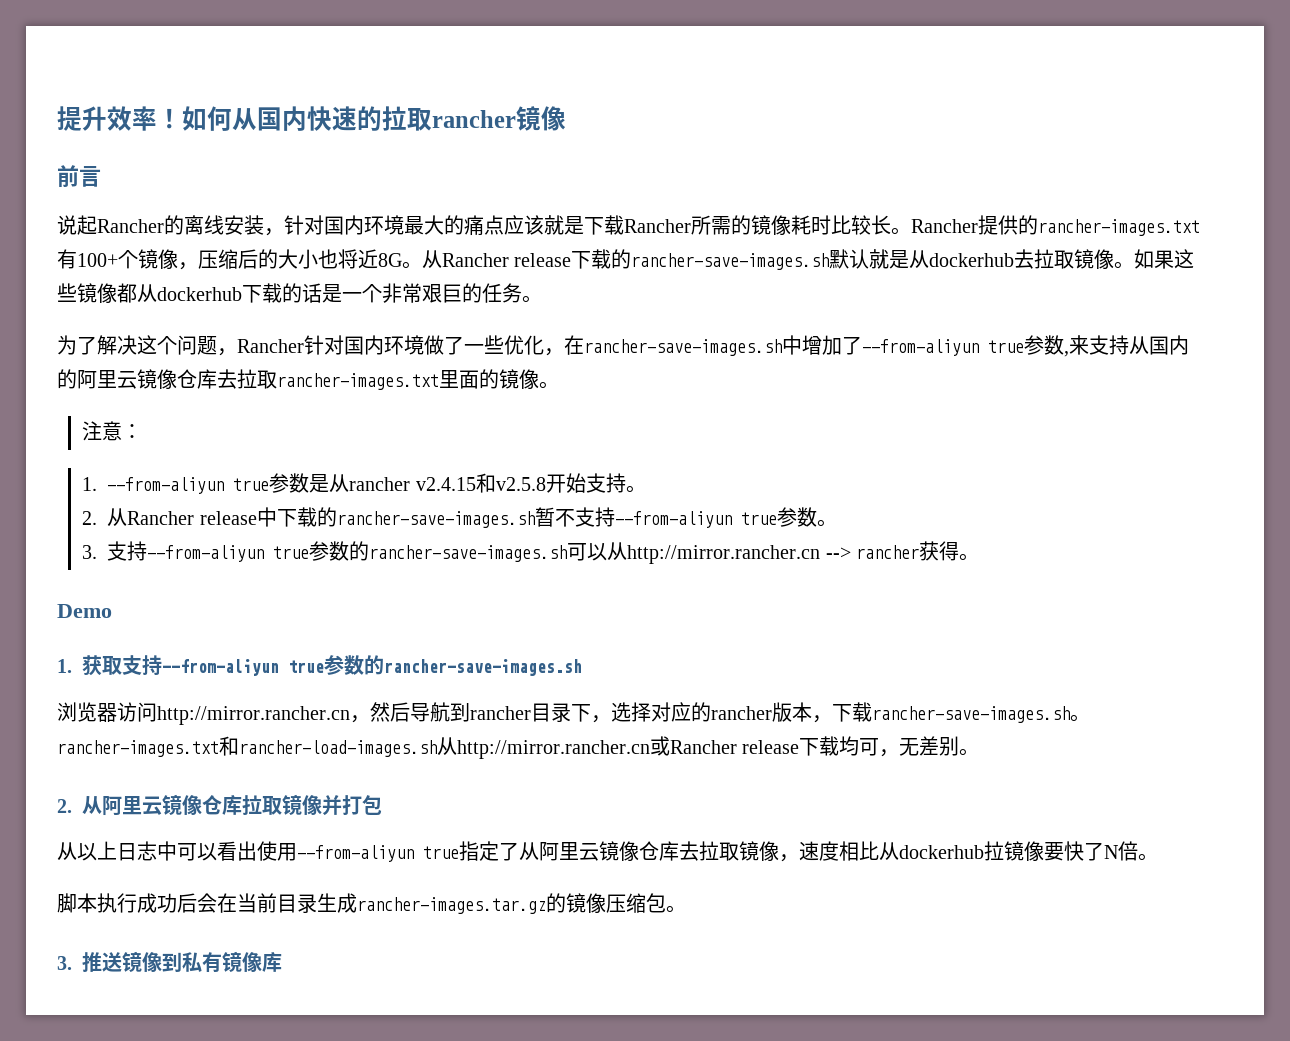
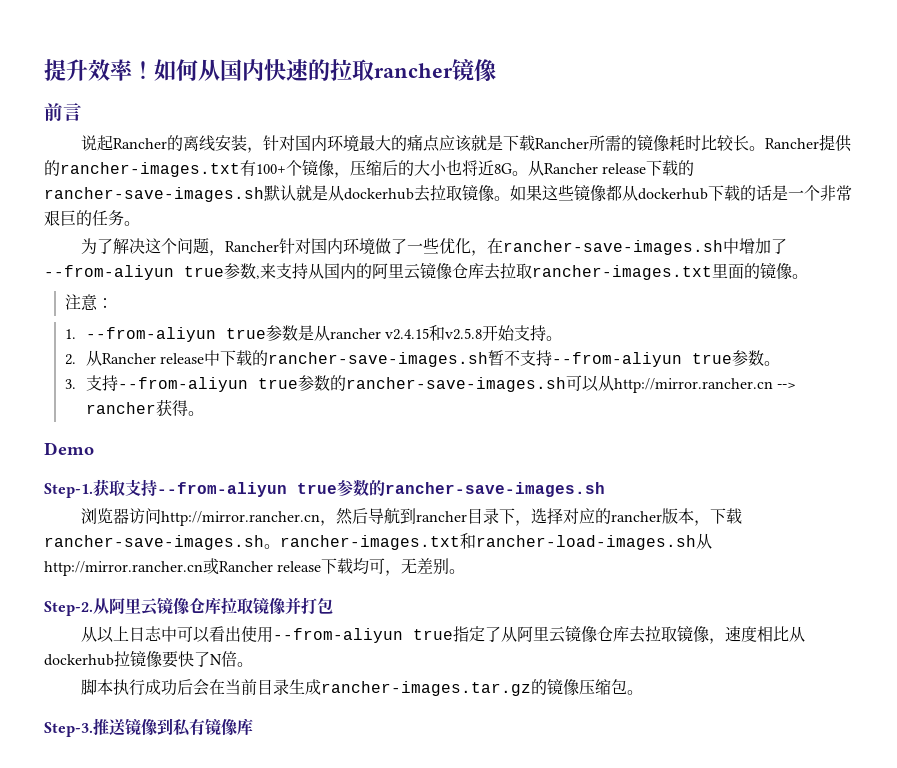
[57,659,72,673] 1. -> [44,483,93,498] Step-1.
[57,799,72,813] 2. -> [44,601,93,616] Step-2.
[57,956,72,970] 3. -> [44,722,93,737] Step-3.

